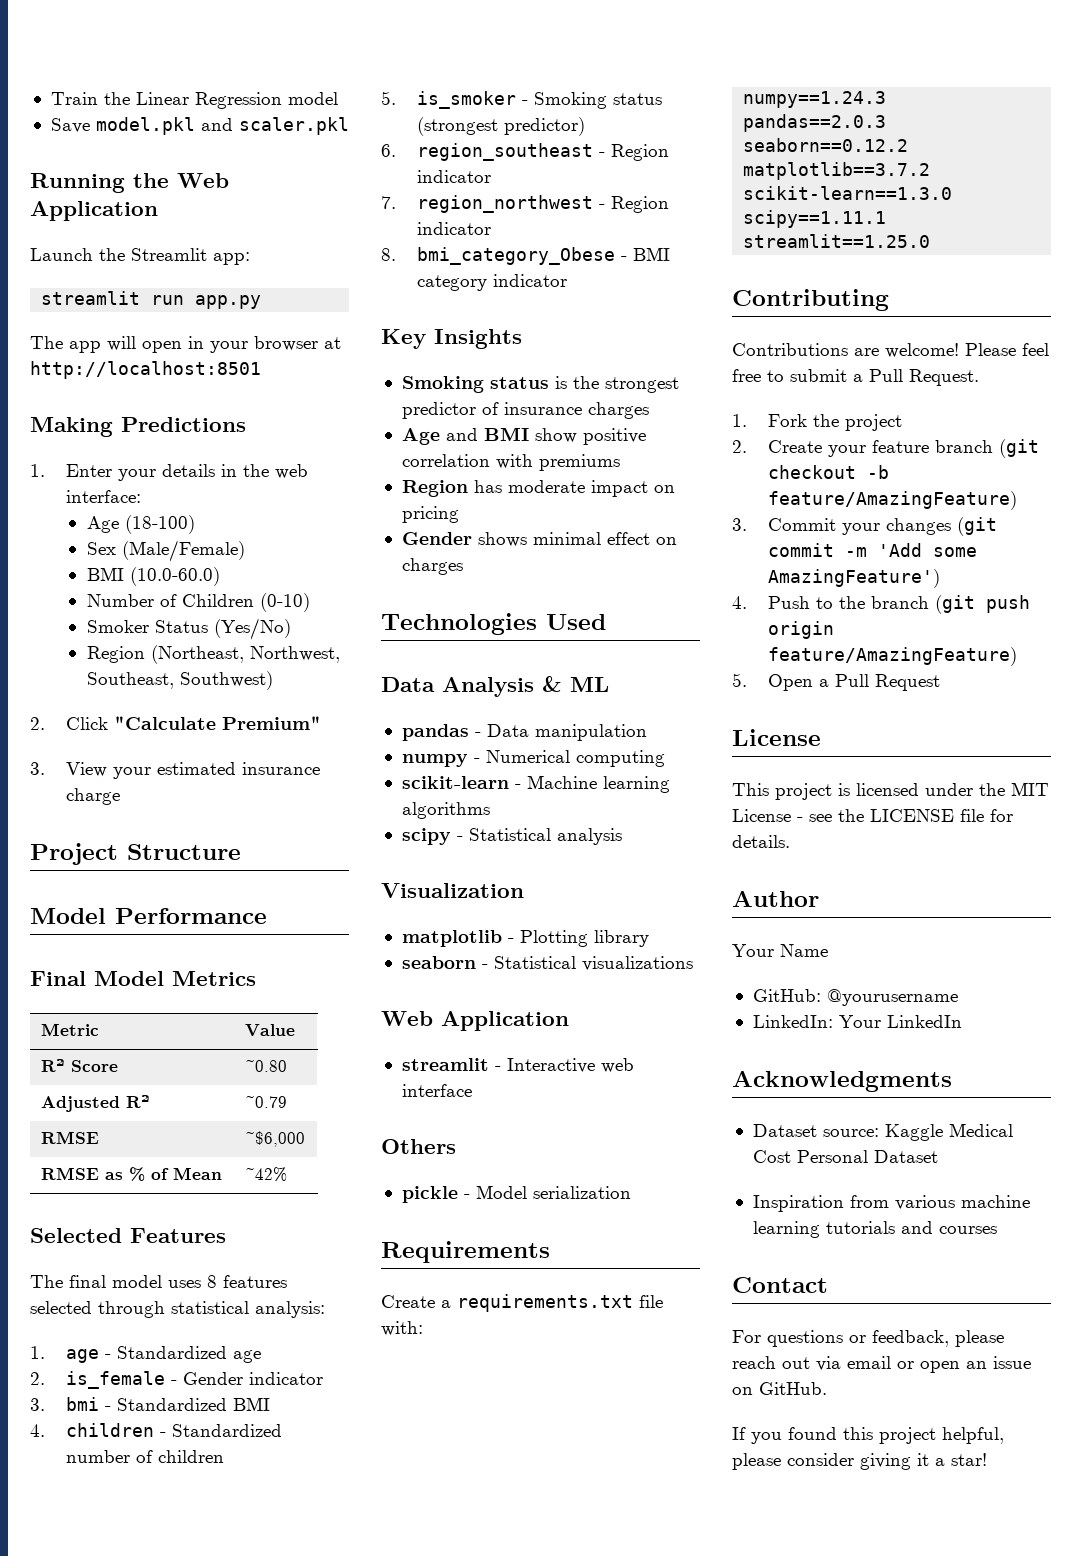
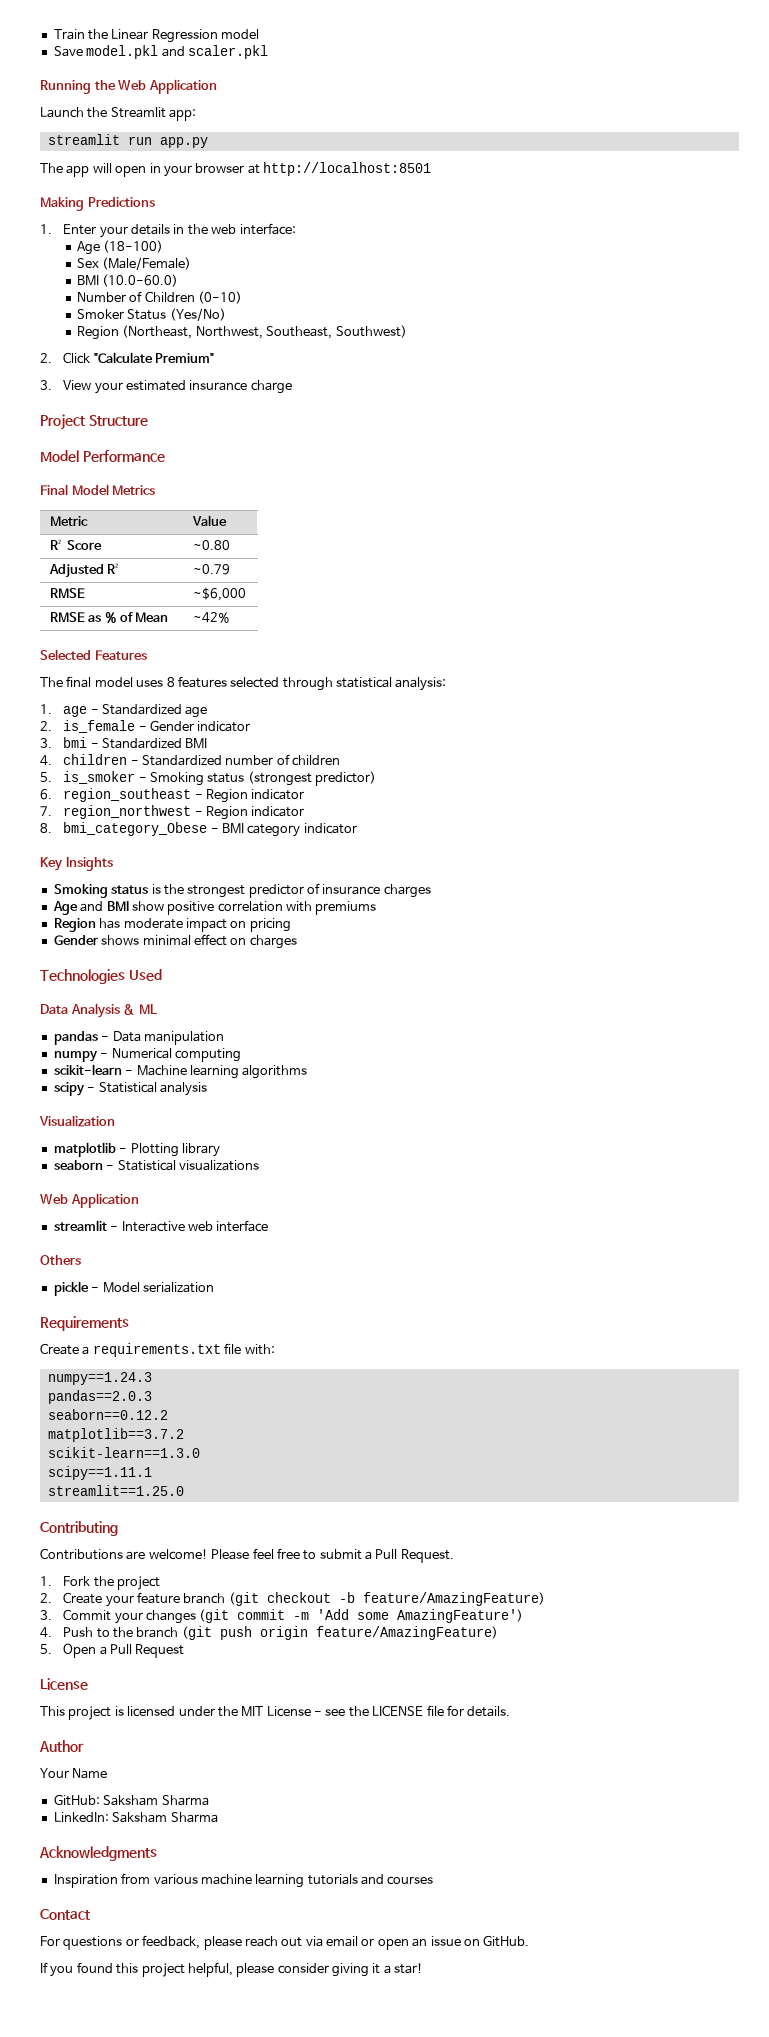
[826,989,958,1006] @yourusername -> [103,1795,209,1806] Saksham Sharma
[838,1015,962,1028] Your LinkedIn -> [112,1812,218,1823] Saksham Sharma
[752,1123,1013,1141] [752,1150,938,1163] // Dataset source: Kaggle Medical Cost Personal Dataset -> (157, 1853) none

